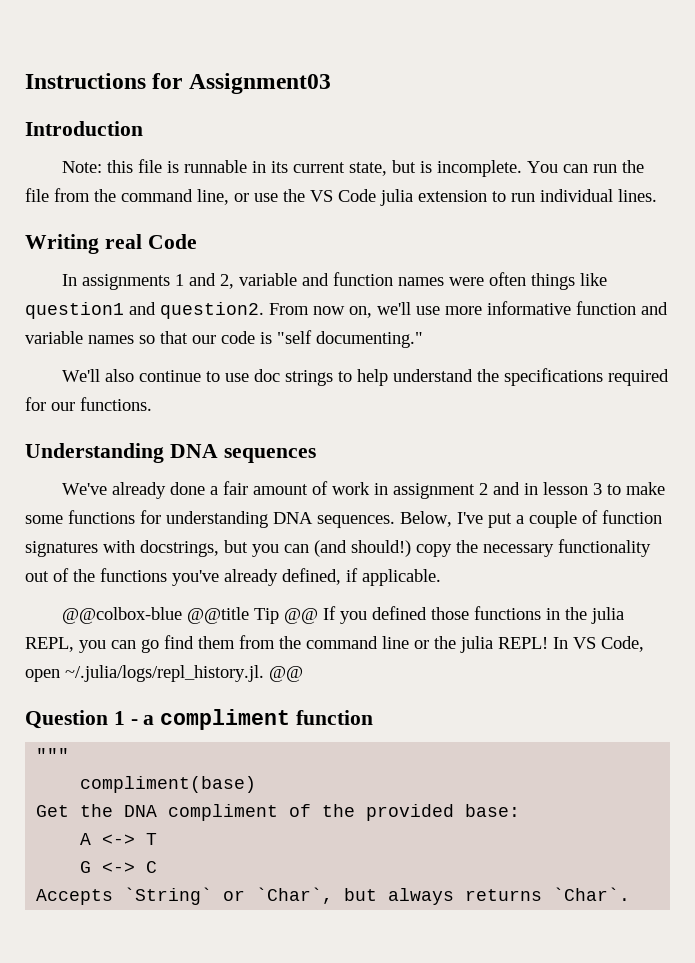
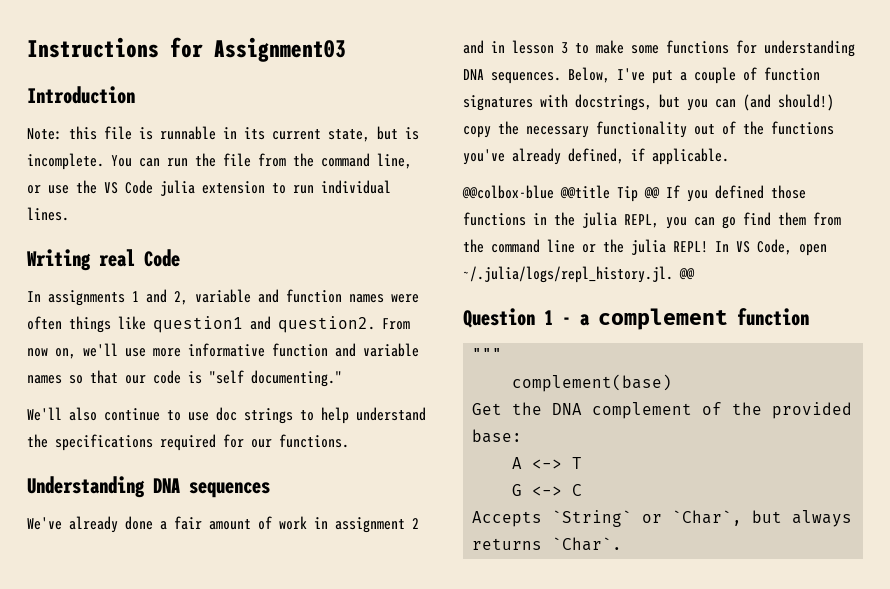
[160,709,291,730] compliment -> [598,308,728,330] complement
[80,776,257,793] compliment(base) -> [512,374,673,392] complement(base)
[168,804,279,821] compliment -> [592,402,693,419] complement

